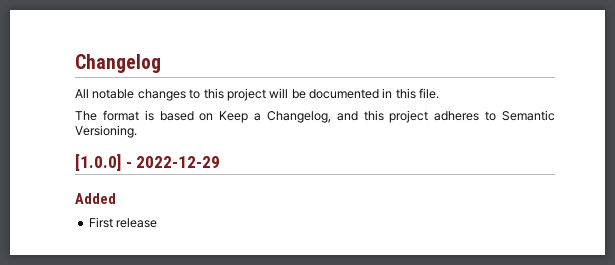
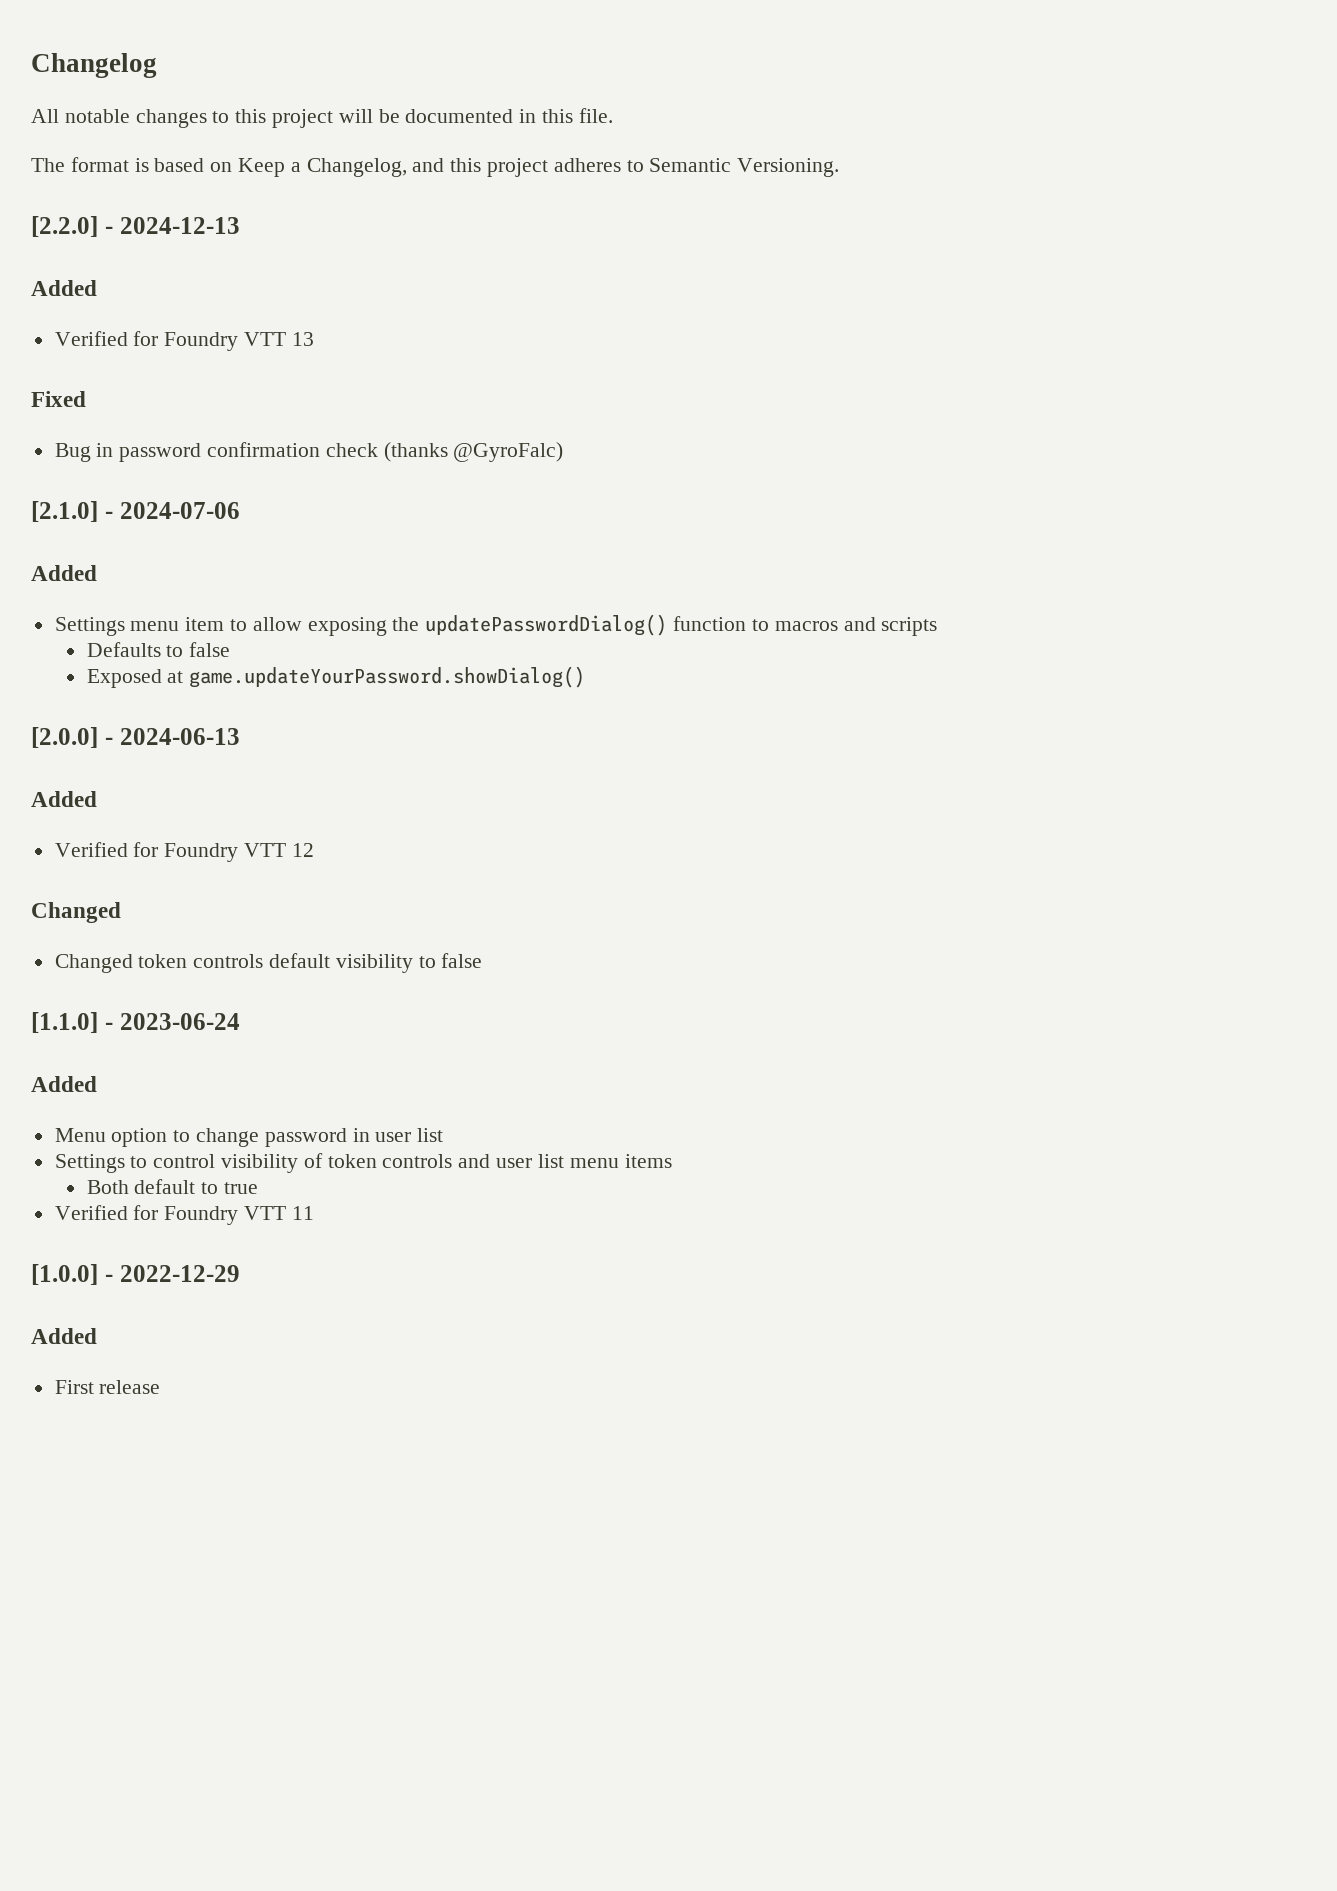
(137, 131) none -> [31,216,240,237] [31,280,97,296] [54,331,314,351] [31,391,86,407] [54,442,564,462] [31,501,240,522] [31,565,97,581] [54,614,938,636] [86,642,231,657] [86,666,586,688] [31,727,240,748] [31,791,97,807] [54,842,314,862] [31,902,121,923] [54,953,483,973] [31,1012,240,1033] [31,1076,97,1092] [54,1128,444,1147] [54,1153,672,1173] [86,1179,259,1194] [54,1205,314,1225] // [2.2.0] - 2024-12-13 // Added // Verified for Foundry VTT 13 // Fixed // Bug in password confirmation check (thanks @GyroFalc) // [2.1.0] - 2024-07-06 // Added // Settings menu item to allow exposing the updatePasswordDialog() function to macros and scripts // Defaults to false // Exposed at game.updateYourPassword.showDialog() // [2.0.0] - 2024-06-13 // Added // Verified for Foundry VTT 12 // Changed // Changed token controls default visibility to false // [1.1.0] - 2023-06-24 // Added // Menu option to change password in user list // Settings to control visibility of token controls and user list menu items // Both default to true // Verified for Foundry VTT 11

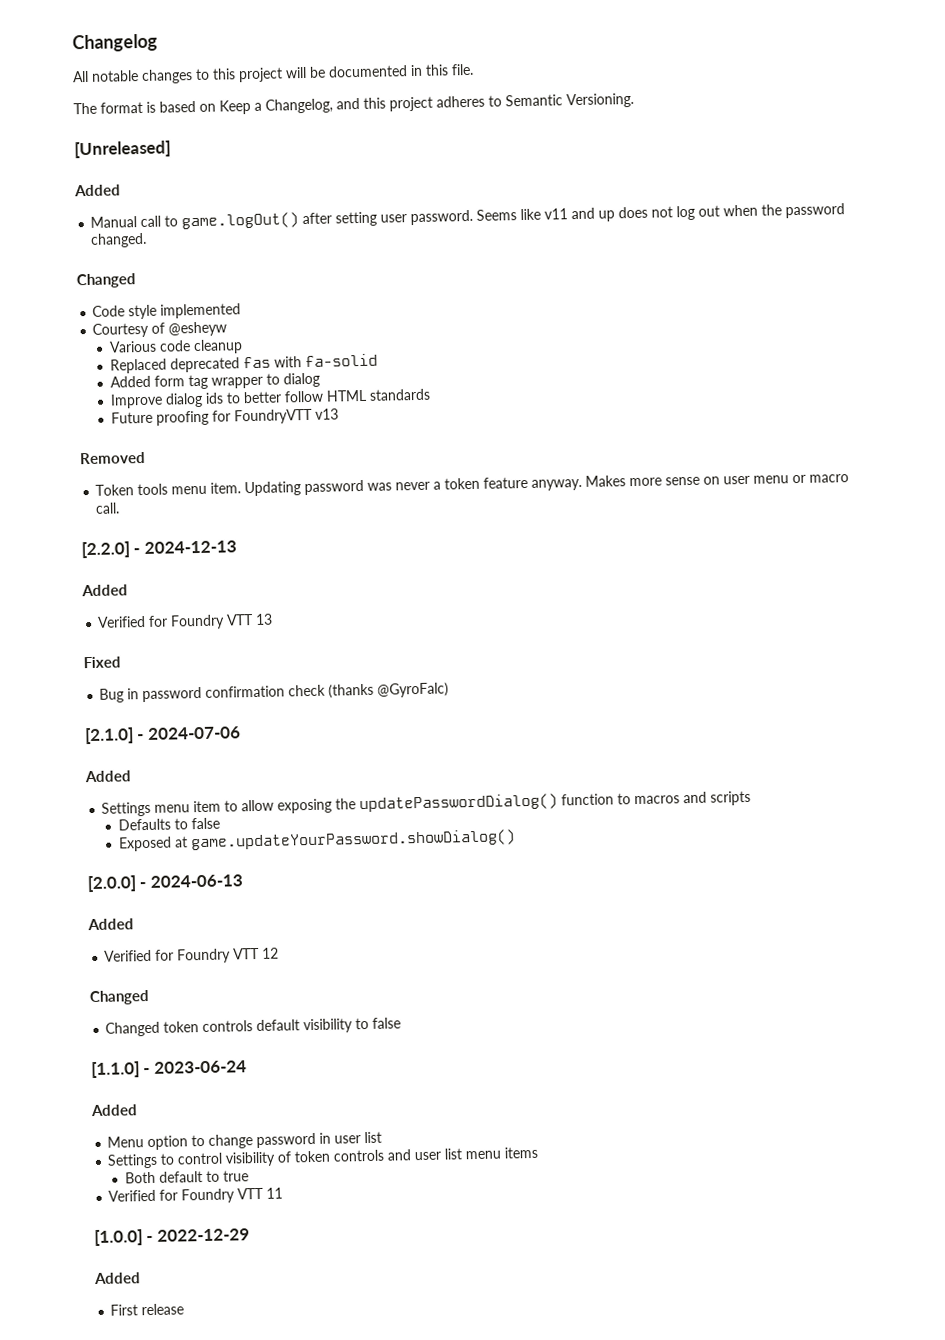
(840, 167) none -> [74,140,171,159] [74,184,121,197] [90,203,846,230] [90,232,148,248] [76,273,136,289] [92,303,242,320] [92,321,228,338] [108,339,243,355] [109,353,378,374] [109,372,320,390] [109,388,431,409] [110,408,339,426] [79,451,146,465] [95,474,850,497] [95,502,121,514] // [Unreleased] // Added // Manual call to game.logOut() after setting user password. Seems like v11 and up does not log out when the password changed. // Changed // Code style implemented // Courtesy of @esheyw // Various code cleanup // Replaced deprecated fas with fa-solid // Added form tag wrapper to dialog // Improve dialog ids to better follow HTML standards // Future proofing for FoundryVTT v13 // Removed // Token tools menu item. Updating password was never a token feature anyway. Makes more sense on user menu or macro call.

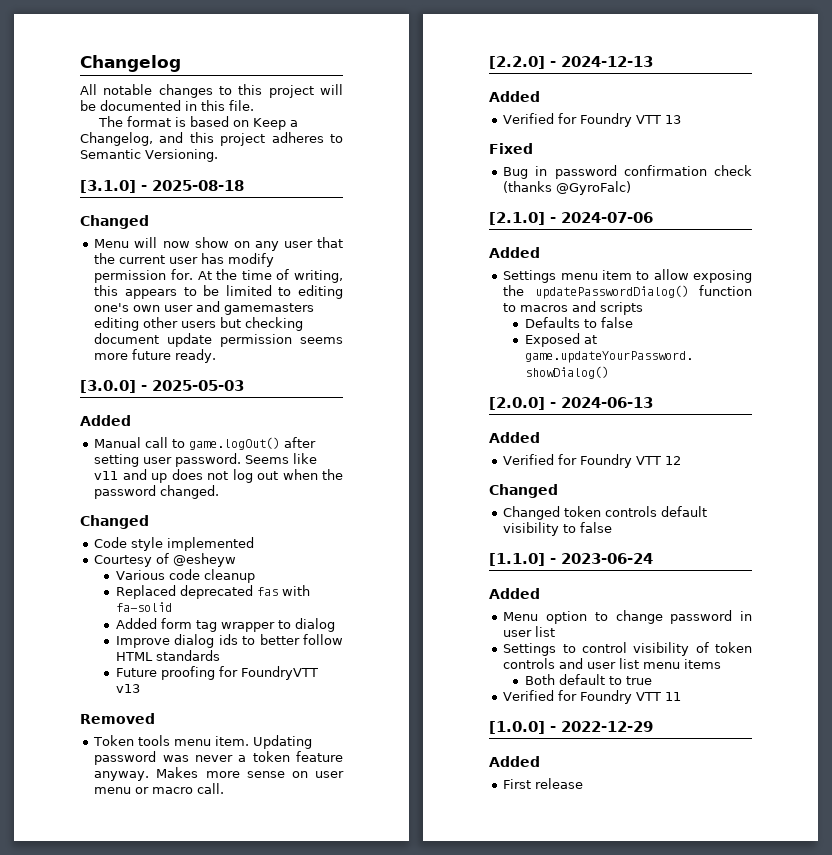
[74,140,171,159] [Unreleased] -> [80,180,244,193] [80,215,149,229] [94,237,343,251] [94,253,275,267] [94,269,343,283] [94,285,343,299] [94,301,315,315] [94,317,304,331] [94,333,343,347] [94,349,217,363] [80,380,244,393] [3.1.0] - 2025-08-18 // Changed // Menu will now show on any user that the current user has modify permission for. At the time of writing, this appears to be limited to editing one's own user and gamemasters editing other users but checking document update permission seems more future ready. // [3.0.0] - 2025-05-03

